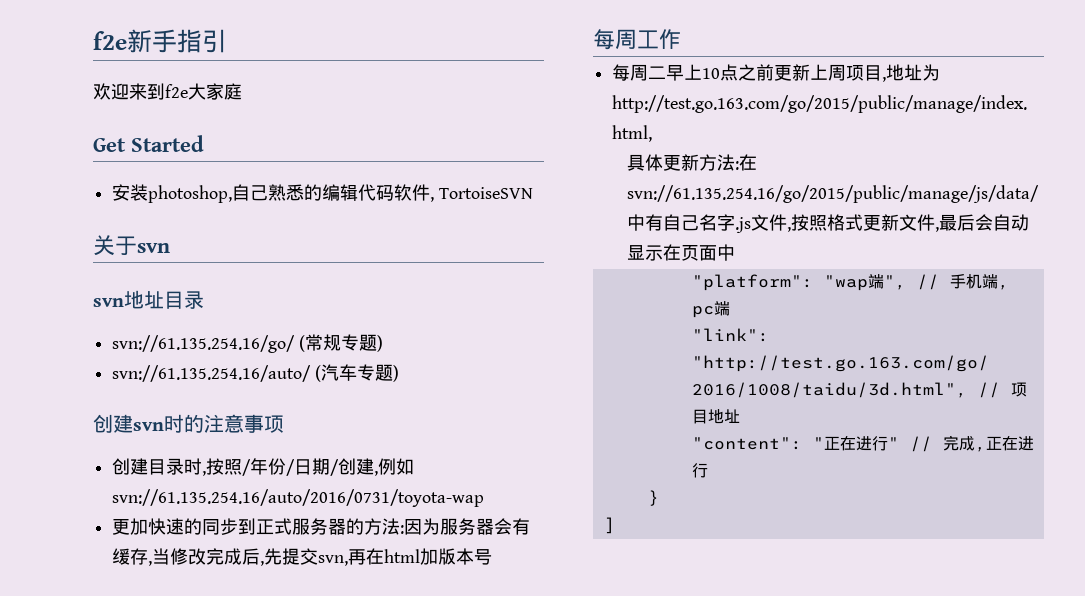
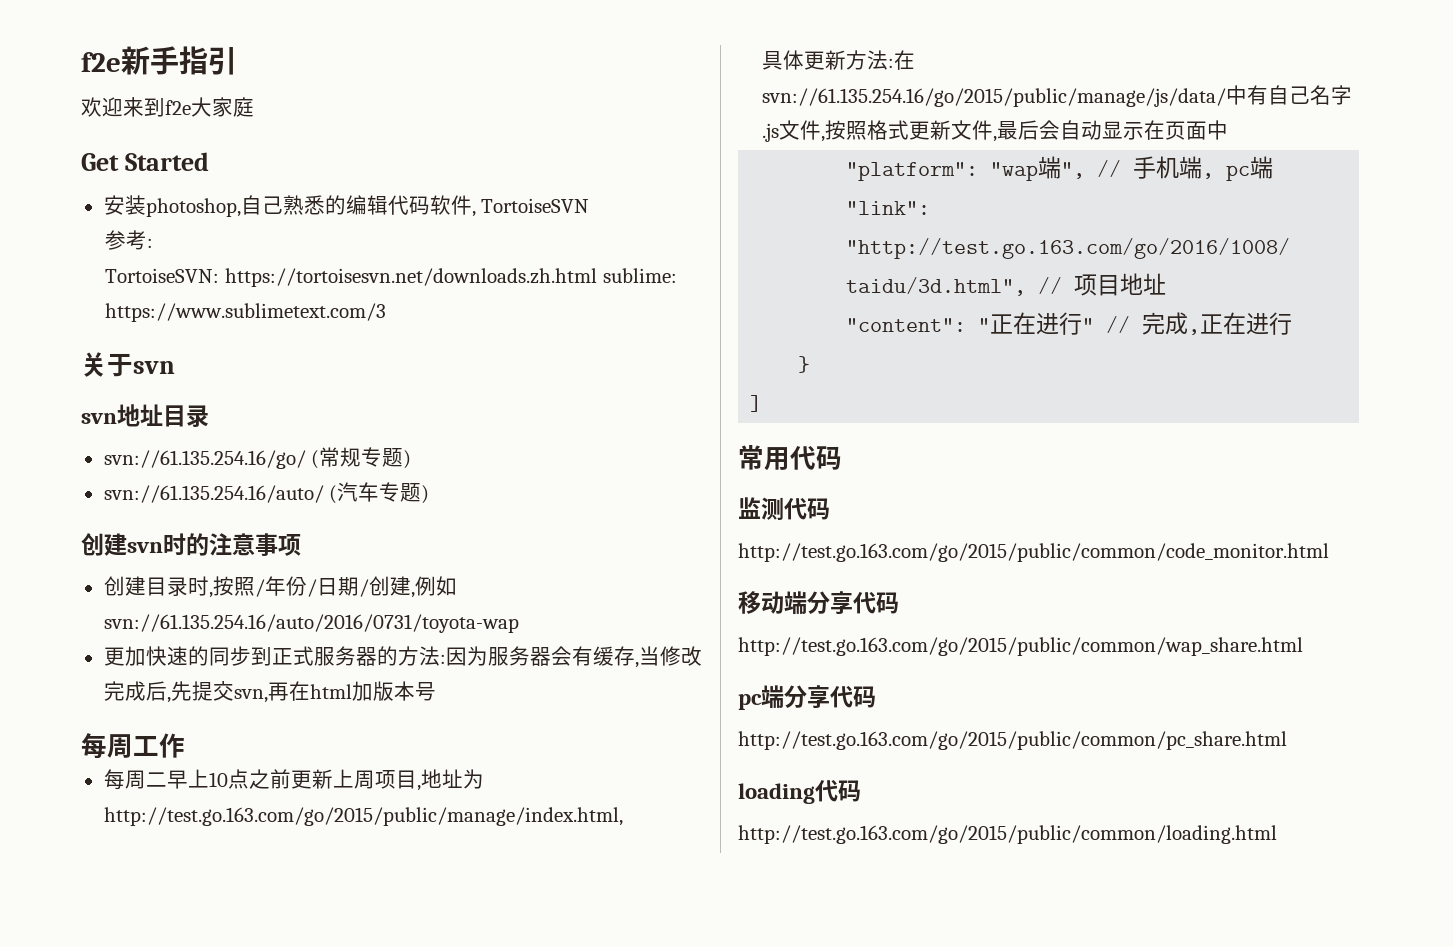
(533, 193) none -> [105,230,154,250] [105,268,677,287] [105,303,387,322] // 参考: // TortoiseSVN: https://tortoisesvn.net/downloads.zh.html sublime: https://www.sublimetext.com/3
(615, 525) none -> [738,445,842,471] [738,497,830,520] [738,543,1329,562] [738,591,899,615] [738,637,1303,656] [738,685,876,710] [738,731,1287,750] [738,780,861,804] [738,825,1277,844] // 常用代码 // 监测代码 // http://test.go.163.com/go/2015/public/common/code_monitor.html // 移动端分享代码 // http://test.go.163.com/go/2015/public/common/wap_share.html // pc端分享代码 // http://test.go.163.com/go/2015/public/common/pc_share.html // loading代码 // http://test.go.163.com/go/2015/public/common/loading.html

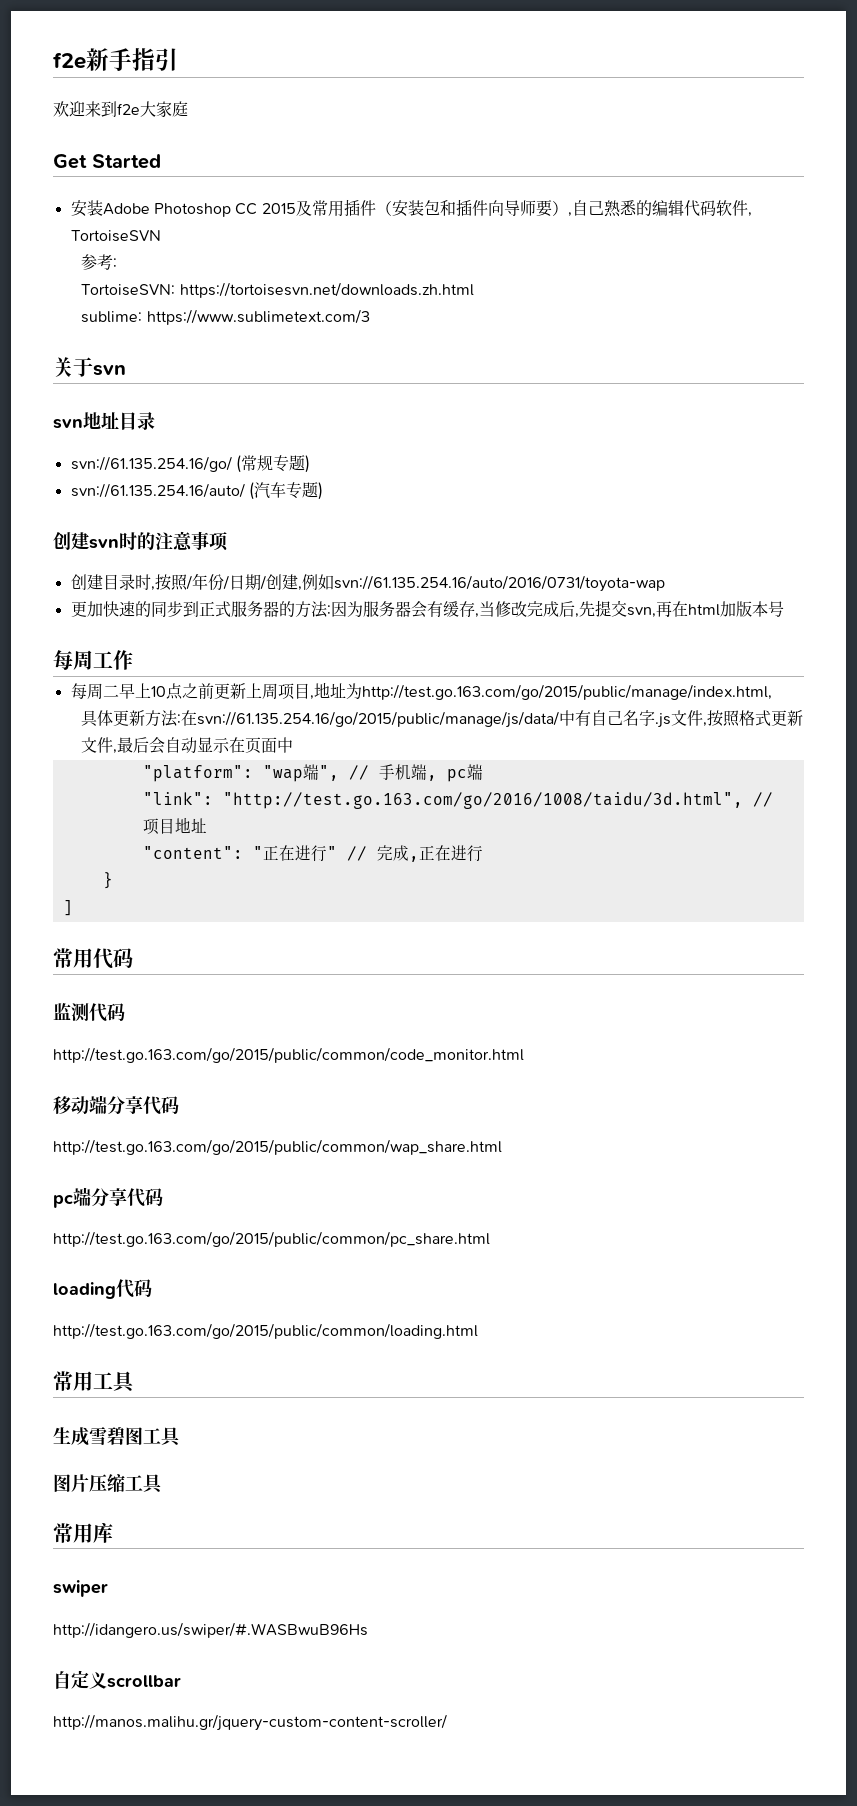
[145,198,241,217] photoshop, -> [102,199,572,217] Adobe Photoshop CC 2015及常用插件（安装包和插件向导师要）,
(597, 277) none -> (474, 290) //
(1277, 834) none -> [53,1371,136,1393] [53,1426,182,1447] [53,1474,164,1494] [53,1522,113,1543] [53,1580,108,1597] [53,1622,368,1638] [53,1670,181,1689] [53,1714,447,1731] // 常用工具 // 生成雪碧图工具 // 图片压缩工具 // 常用库 // swiper // http://idangero.us/swiper/#.WASBwuB96Hs // 自定义scrollbar // http://manos.malihu.gr/jquery-custom-content-scroller/

